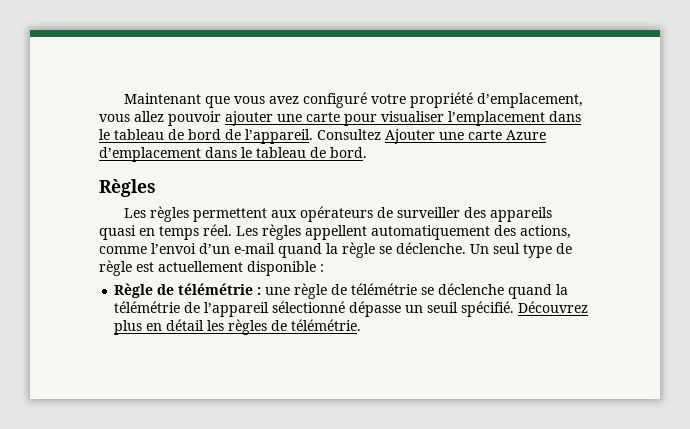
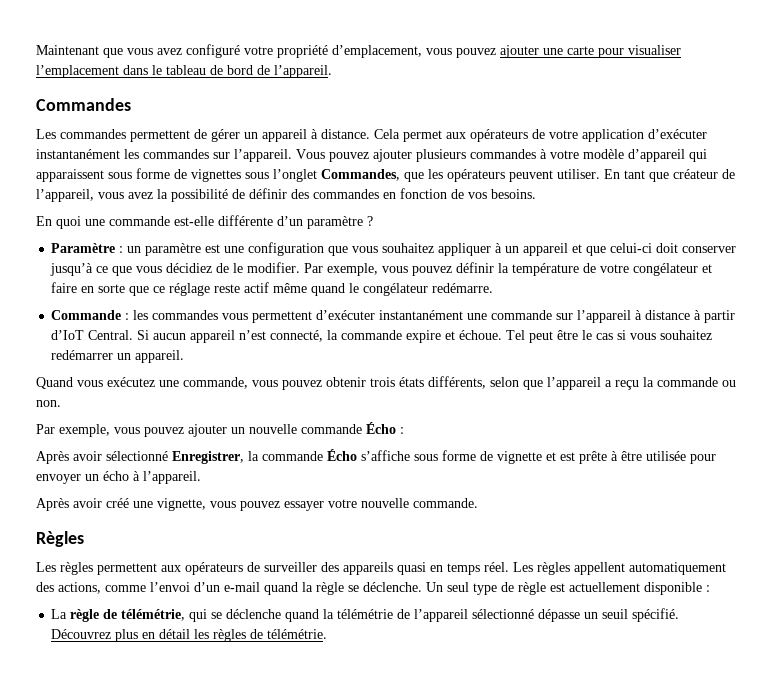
[134,111,221,126] allez pouvoir -> [456,48,496,58] pouvez
[317,129,546,144] [99,147,367,162] Consultez Ajouter une carte Azure d’emplacement dans le tableau de bord. -> [36,98,131,111] [36,129,707,142] [36,149,707,162] [36,168,735,182] [36,188,536,202] [36,215,373,229] [51,242,737,256] [50,262,713,276] [51,282,494,296] [51,310,736,323] [51,330,713,343] [51,350,185,363] [36,376,736,390] [36,400,61,407] [36,422,404,437] [36,449,716,464] [36,471,201,484] [36,498,478,511] // Commandes // Les commandes permettent de gérer un appareil à distance. Cela permet aux opérateurs de votre application d’exécuter instantanément les commandes sur l’appareil. Vous pouvez ajouter plusieurs commandes à votre modèle d’appareil qui apparaissent sous forme de vignettes sous l’onglet Commandes, que les opérateurs peuvent utiliser. En tant que créateur de l’appareil, vous avez la possibilité de définir des commandes en fonction de vos besoins. // En quoi une commande est-elle différente d’un paramètre ? // Paramètre : un paramètre est une configuration que vous souhaitez appliquer à un appareil et que celui-ci doit conserver jusqu’à ce que vous décidiez de le modifier. Par exemple, vous pouvez définir la température de votre congélateur et faire en sorte que ce réglage reste actif même quand le congélateur redémarre. // Commande : les commandes vous permettent d’exécuter instantanément une commande sur l’appareil à distance à partir d’IoT Central. Si aucun appareil n’est connecté, la commande expire et échoue. Tel peut être le cas si vous souhaitez redémarrer un appareil. // Quand vous exécutez une commande, vous pouvez obtenir trois états différents, selon que l’appareil a reçu la commande ou non. // Par exemple, vous pouvez ajouter un nouvelle commande Écho : // Après avoir sélectionné Enregistrer, la commande Écho s’affiche sous forme de vignette et est prête à être utilisée pour envoyer un écho à l’appareil. // Après avoir créé une vignette, vous pouvez essayer votre nouvelle commande.
[114,283,418,299] Règle de télémétrie : une règle de télémétrie -> [51,609,208,622] La règle de télémétrie, qui

